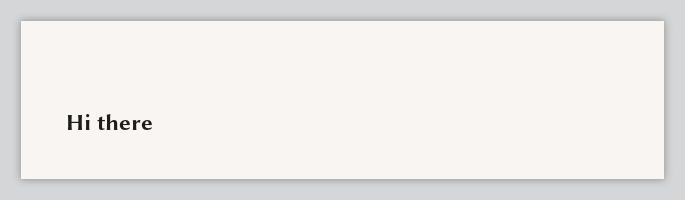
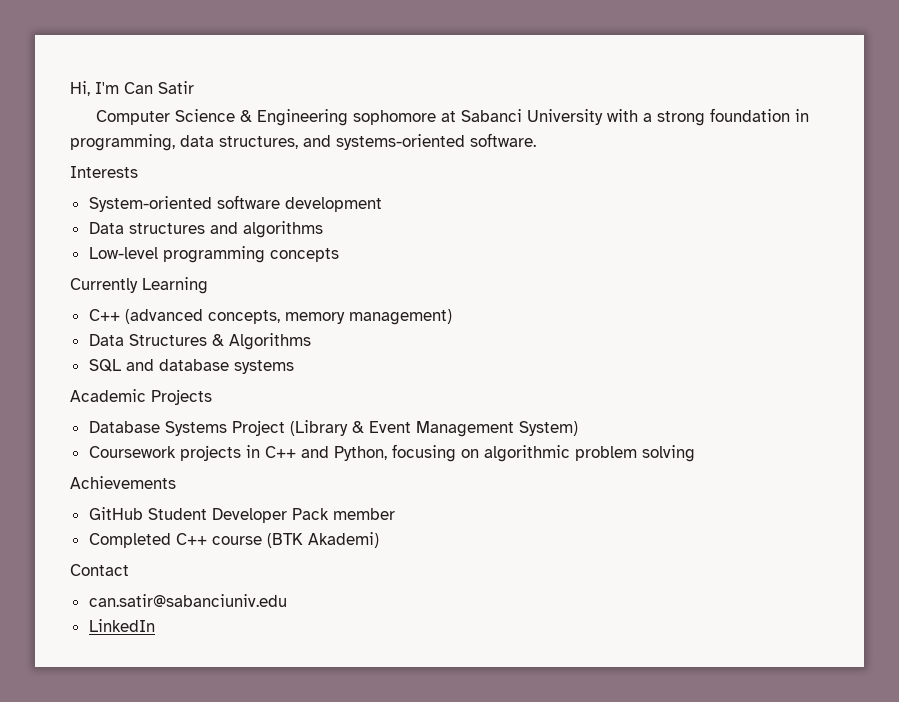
[66,114,154,130] Hi there -> [70,81,194,96] [96,108,810,126] [70,133,536,151] [70,166,138,178] [88,195,382,212] [88,221,323,238] [88,246,339,263] [70,277,208,294] [88,309,452,325] [88,333,311,350] [88,359,294,374] [70,389,212,405] [88,420,578,437] [88,444,695,462] [70,476,176,489] [88,507,395,523] [88,532,379,548] [70,564,129,576] [88,594,287,607] [88,619,155,632] Hi, I'm Can Satir // Computer Science & Engineering sophomore at Sabanci University with a strong foundation in programming, data structures, and systems-oriented software. // Interests // System-oriented software development // Data structures and algorithms // Low-level programming concepts // Currently Learning // C++ (advanced concepts, memory management) // Data Structures & Algorithms // SQL and database systems // Academic Projects // Database Systems Project (Library & Event Management System) // Coursework projects in C++ and Python, focusing on algorithmic problem solving // Achievements // GitHub Student Developer Pack member // Completed C++ course (BTK Akademi) // Contact // can.satir@sabanciuniv.edu // LinkedIn

